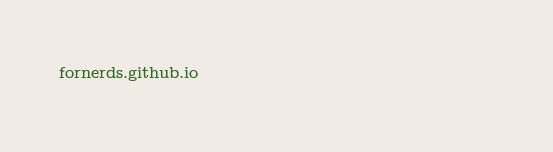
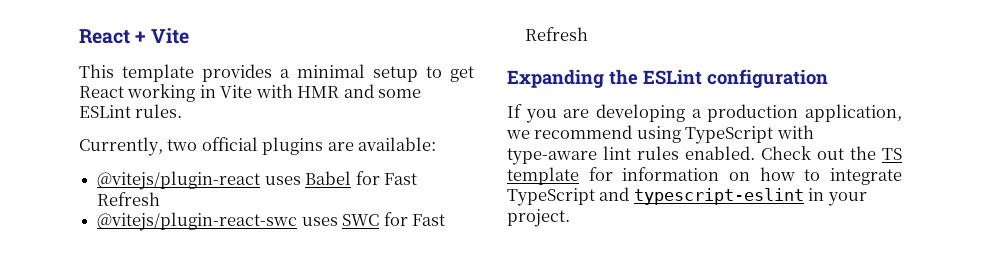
[59,67,198,81] fornerds.github.io -> [79,28,189,44] [79,64,474,82] [79,84,422,102] [79,104,183,118] [79,137,437,156] [97,171,417,190] [97,192,161,206] [97,212,445,231] [525,27,589,41] [507,69,828,88] [507,104,902,123] [506,125,814,144] [507,146,902,165] [507,167,902,185] [507,187,867,206] [507,209,570,227] React + Vite // This template provides a minimal setup to get React working in Vite with HMR and some ESLint rules. // Currently, two official plugins are available: // @vitejs/plugin-react uses Babel for Fast Refresh // @vitejs/plugin-react-swc uses SWC for Fast Refresh // Expanding the ESLint configuration // If you are developing a production application, we recommend using TypeScript with type-aware lint rules enabled. Check out the TS template for information on how to integrate TypeScript and typescript-eslint in your project.

